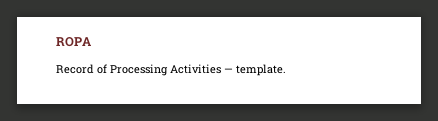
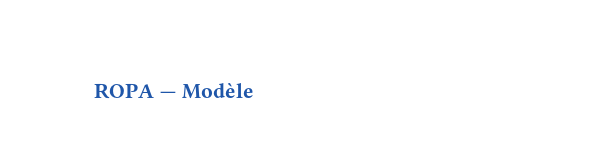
[56,64,286,76] // Record of Processing Activities — template. -> [159,83,254,99] — Modèle

